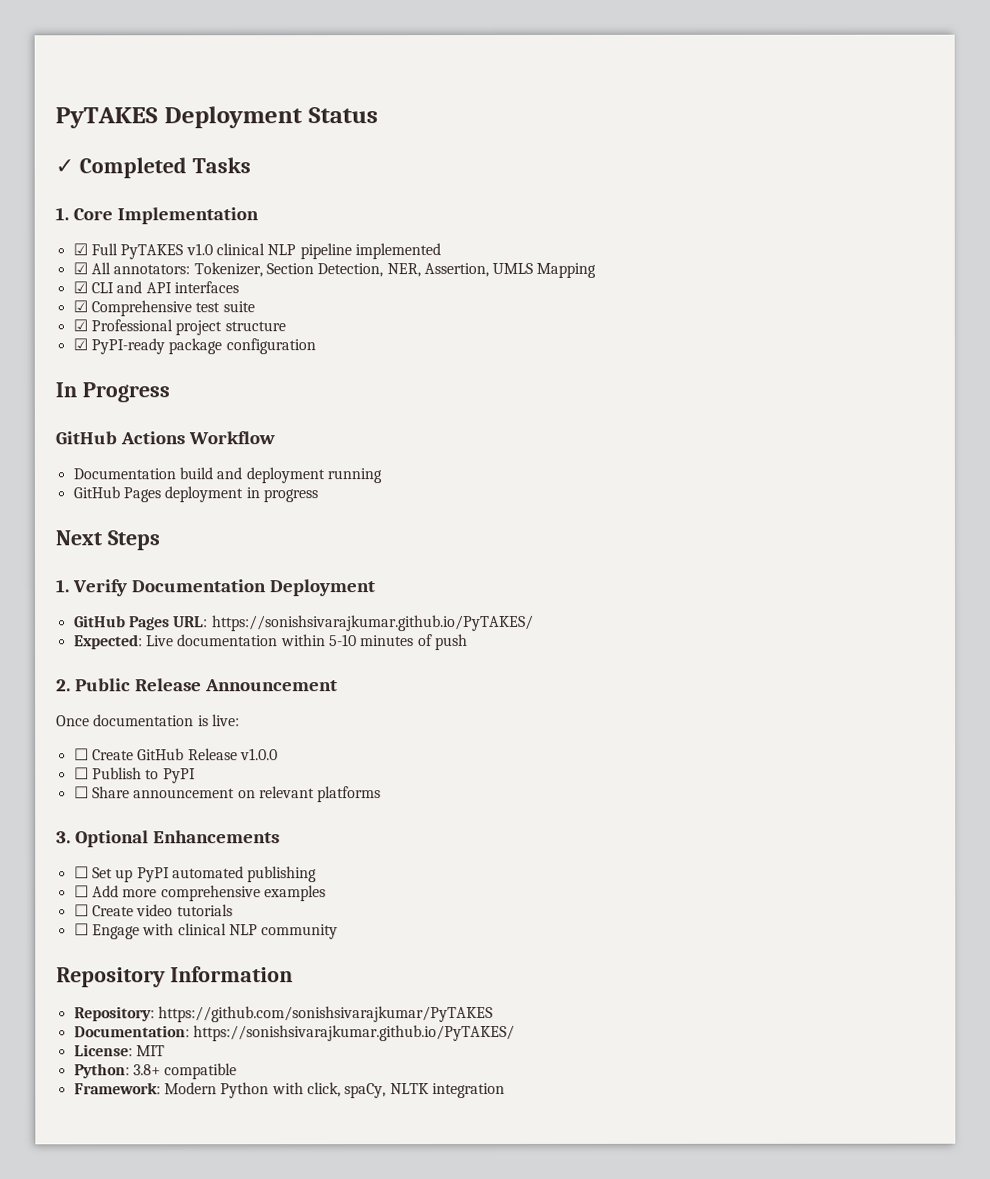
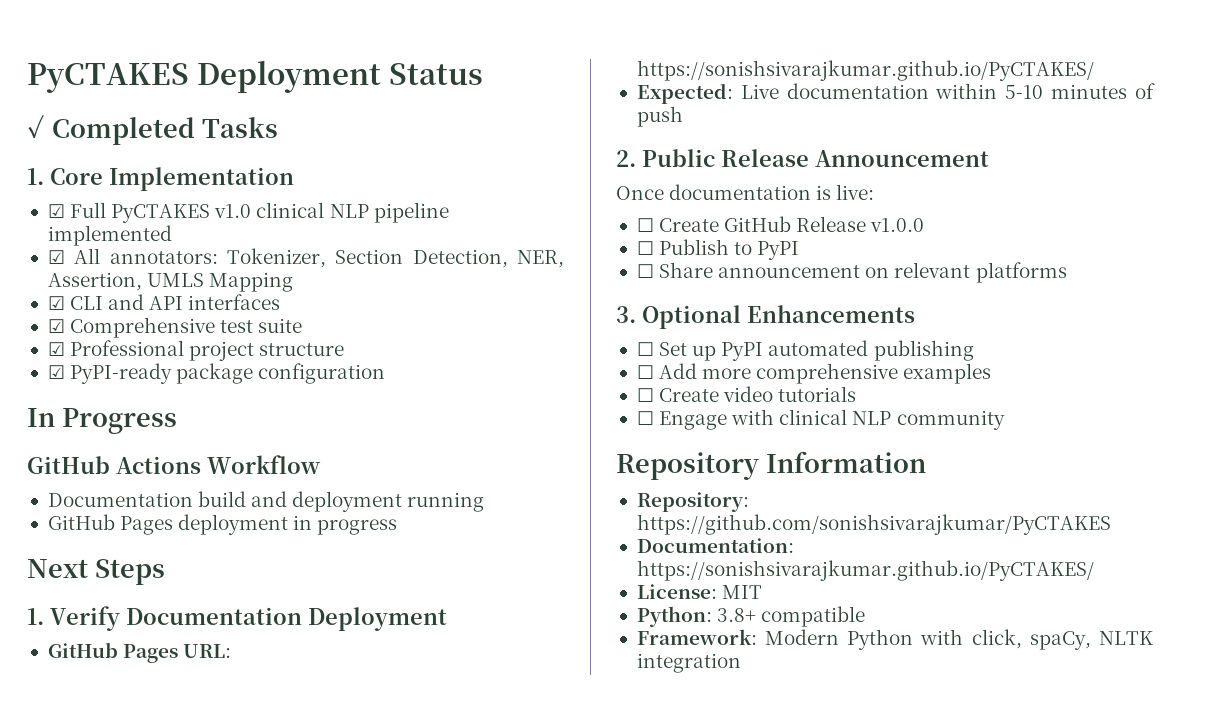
[55,107,158,129] PyTAKES -> [27,63,189,93] PyCTAKES
[120,244,184,260] PyTAKES -> [111,204,211,223] PyCTAKES
[211,614,534,632] https://sonishsivarajkumar.github.io/PyTAKES/ -> [636,60,1094,81] https://sonishsivarajkumar.github.io/PyCTAKES/
[157,1006,493,1023] https://github.com/sonishsivarajkumar/PyTAKES -> [636,514,1111,535] https://github.com/sonishsivarajkumar/PyCTAKES
[192,1024,515,1042] https://sonishsivarajkumar.github.io/PyTAKES/ -> [636,560,1094,581] https://sonishsivarajkumar.github.io/PyCTAKES/

